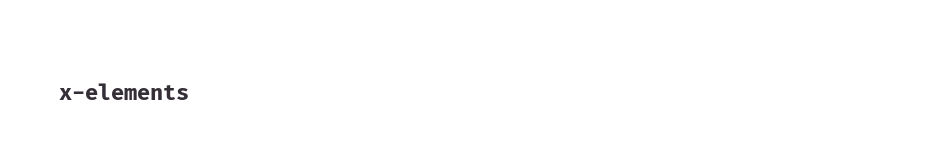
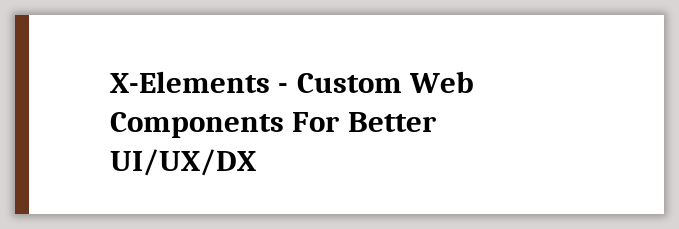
[59,83,189,100] x-elements -> [110,71,475,93] [110,112,437,138] [110,149,257,176] X-Elements - Custom Web Components For Better UI/UX/DX

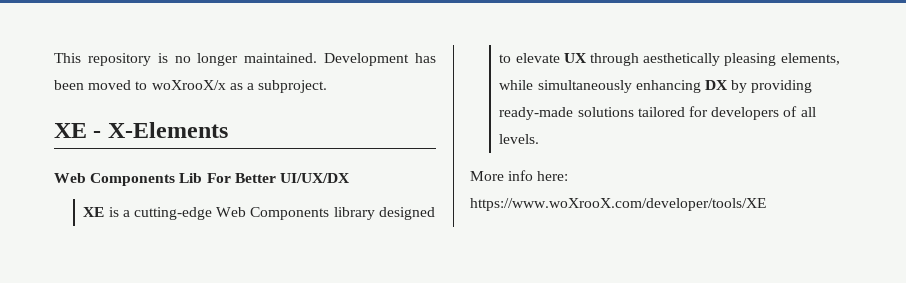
(110, 82) none -> [54,53,436,66] [54,80,328,93] [54,123,102,138] This repository is no longer maintained. Development has been moved to woXrooX/x as a subproject. // XE -
[278,71,475,93] [110,112,284,138] - Custom Web Components -> [54,173,203,186] // Web Components Lib
(257, 162) none -> [83,207,435,220] [499,53,840,66] [499,80,813,93] [499,106,816,120] [499,134,540,144] [470,170,569,181] [470,198,766,211] // XE is a cutting-edge Web Components library designed to elevate UX through aesthetically pleasing elements, while simultaneously enhancing DX by providing ready-made solutions tailored for developers of all levels. // More info here: https://www.woXrooX.com/developer/tools/XE

